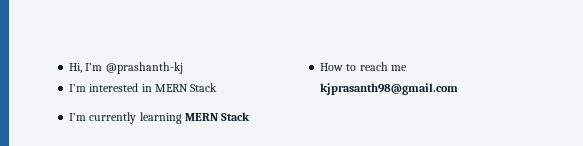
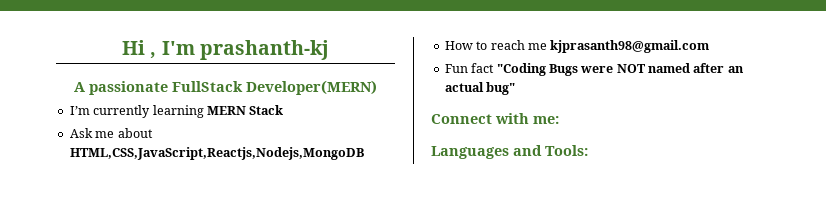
[69,62,183,74] [69,83,218,92] Hi, I’m @prashanth-kj // I’m interested in MERN Stack -> [122,40,329,60] [74,80,377,95] Hi , I'm prashanth-kj // A passionate FullStack Developer(MERN)
(251, 116) none -> [69,128,153,138] [69,147,364,160] // Ask me about HTML,CSS,JavaScript,Reactjs,Nodejs,MongoDB
(459, 89) none -> [444,63,744,76] [444,82,516,95] [431,113,559,124] [431,145,588,159] // Fun fact "Coding Bugs were NOT named after an actual bug" // Connect with me: // Languages and Tools:

